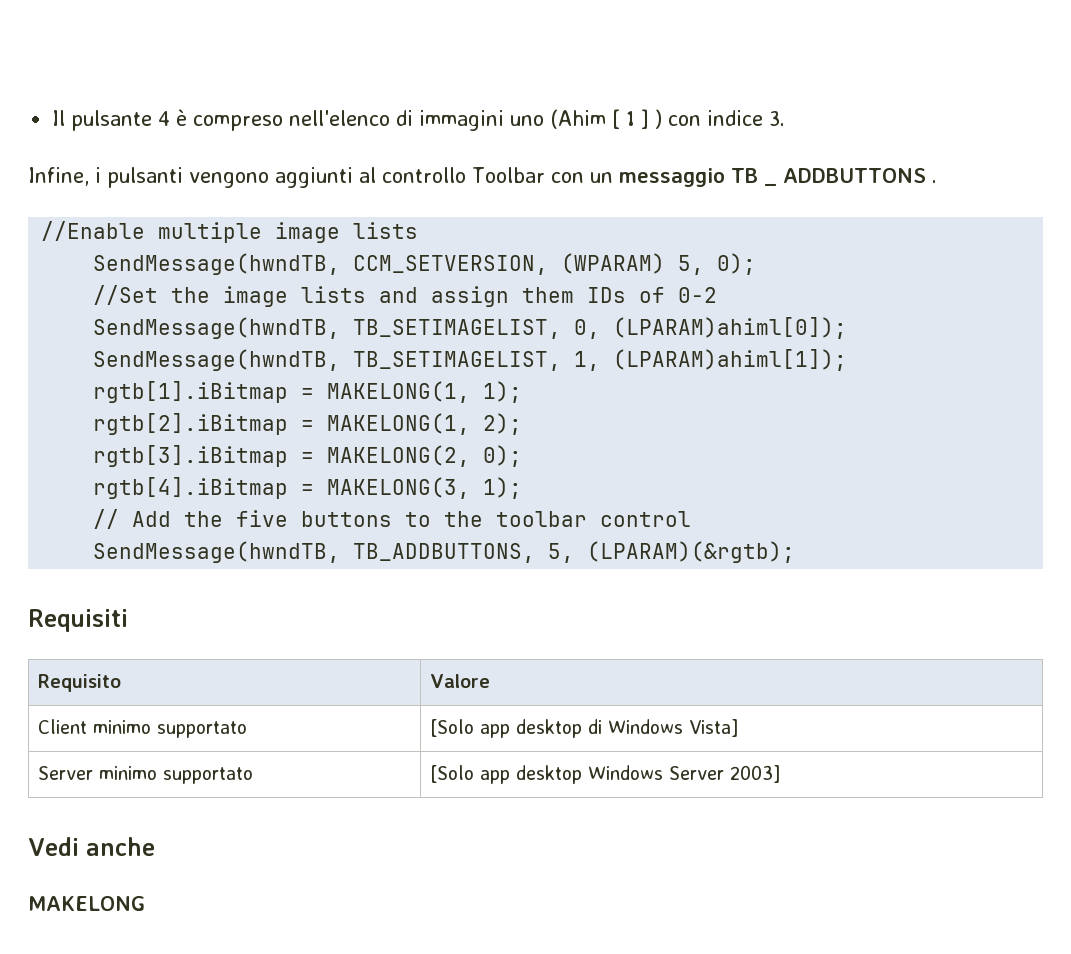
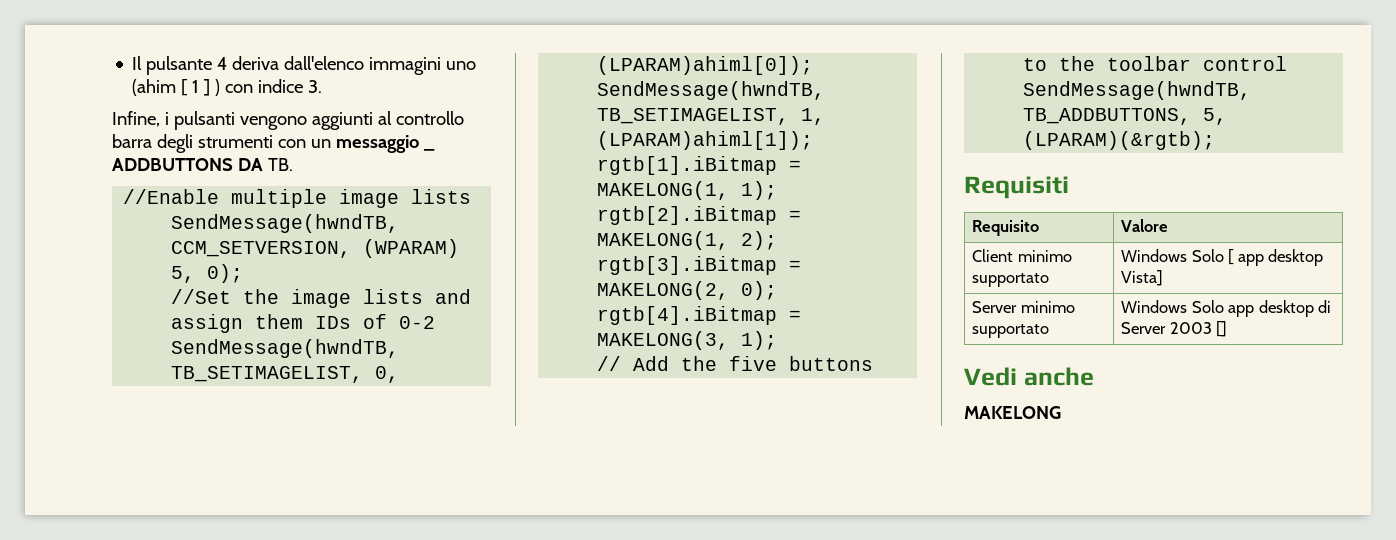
[176,109,414,131] è compreso nell'elenco di -> [232,56,365,70] deriva dall'elenco
[550,109,607,129] (Ahim -> [132,79,177,96] (ahim
[472,167,545,183] Toolbar -> [112,134,273,153] barra degli strumenti
[730,168,758,183] TB -> (419, 144) none
[931,180,937,183] . -> [237,158,293,171] DA TB.
[429,719,683,738] [Solo app desktop di Windows -> [1121,249,1324,266] Windows Solo [ app desktop
[429,765,781,784] [Solo app desktop Windows Server 2003] -> [1121,300,1332,317] [1121,321,1228,337] Windows Solo app desktop di Server 2003 []

